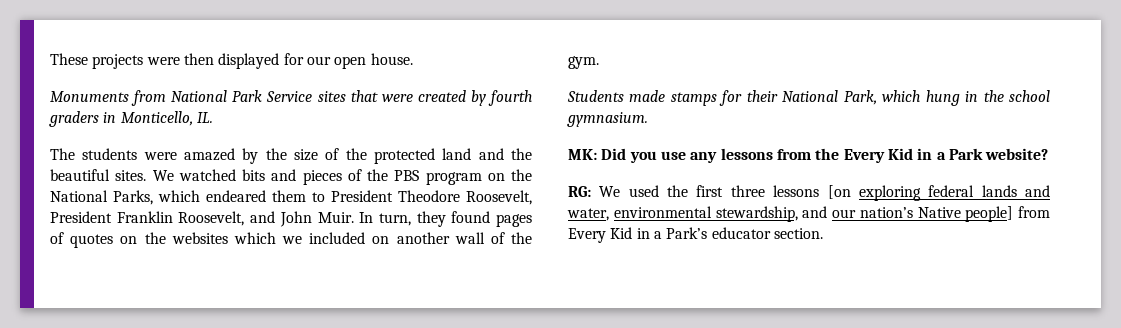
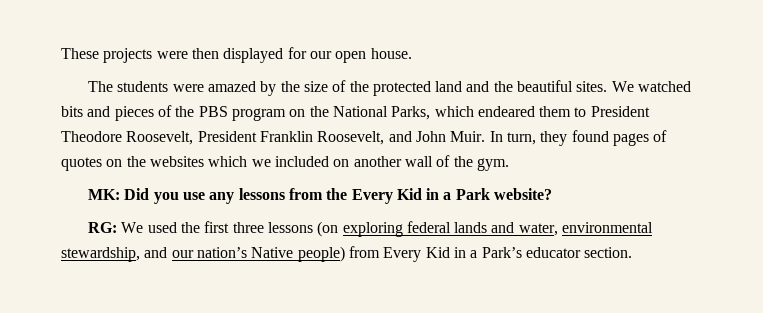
[50,90,533,106] [49,111,213,127] // Monuments from National Park Service sites that were created by fourth graders in Monticello, IL. -> (412, 53) none
[567,90,1050,106] [567,112,648,127] // Students made stamps for their National Park, which hung in the school gymnasium. -> (509, 164) none
[827,185,851,199] [on -> [317,221,339,237] (on
[965,206,1014,222] people] -> [297,246,345,262] people)

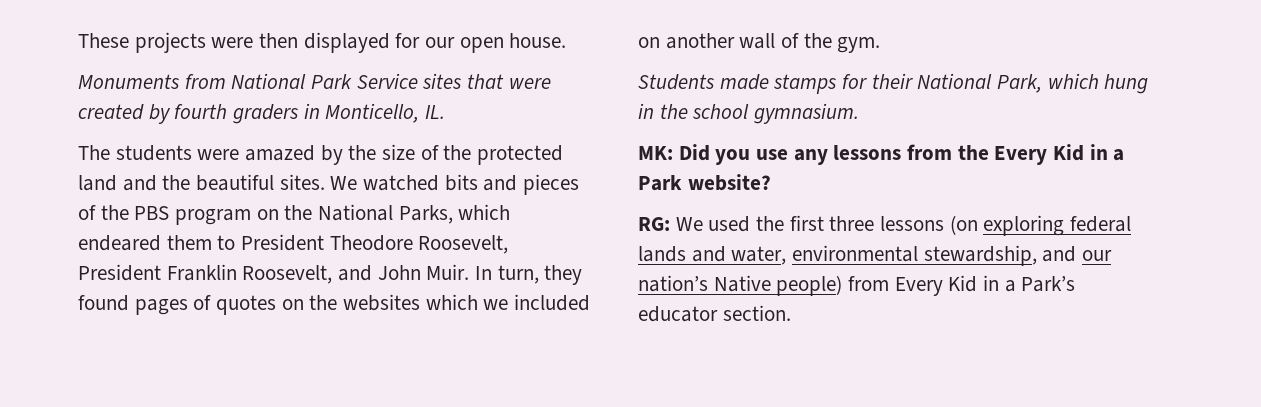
(412, 53) none -> [78,73,551,89] [78,103,446,124] // Monuments from National Park Service sites that were created by fourth graders in Monticello, IL.
(509, 164) none -> [638,73,1149,94] [638,103,860,124] // Students made stamps for their National Park, which hung in the school gymnasium.

